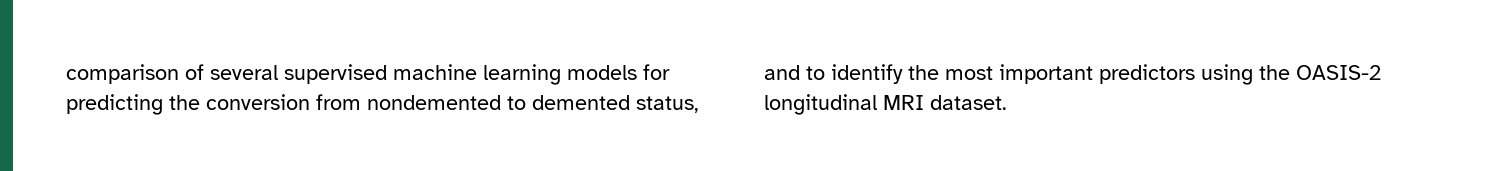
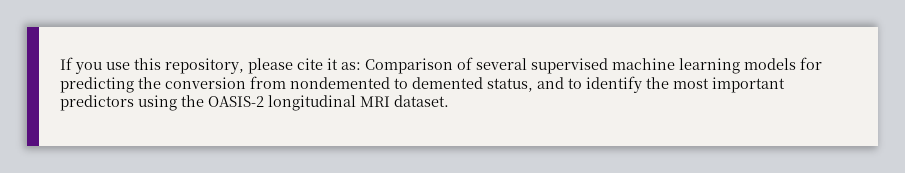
[66,64,179,84] comparison -> [60,57,453,74] If you use this repository, please cite it as: Comparison

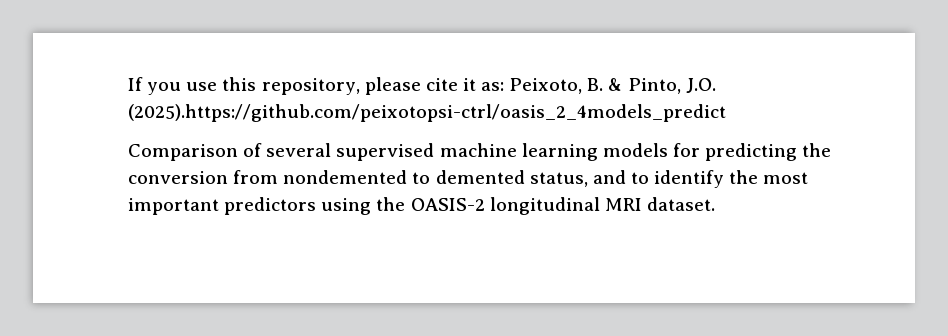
(361, 66) none -> [509,78,716,94] [128,104,726,122] Peixoto, B. & Pinto, J.O. (2025).https://github.com/peixotopsi-ctrl/oasis_2_4models_predict //

